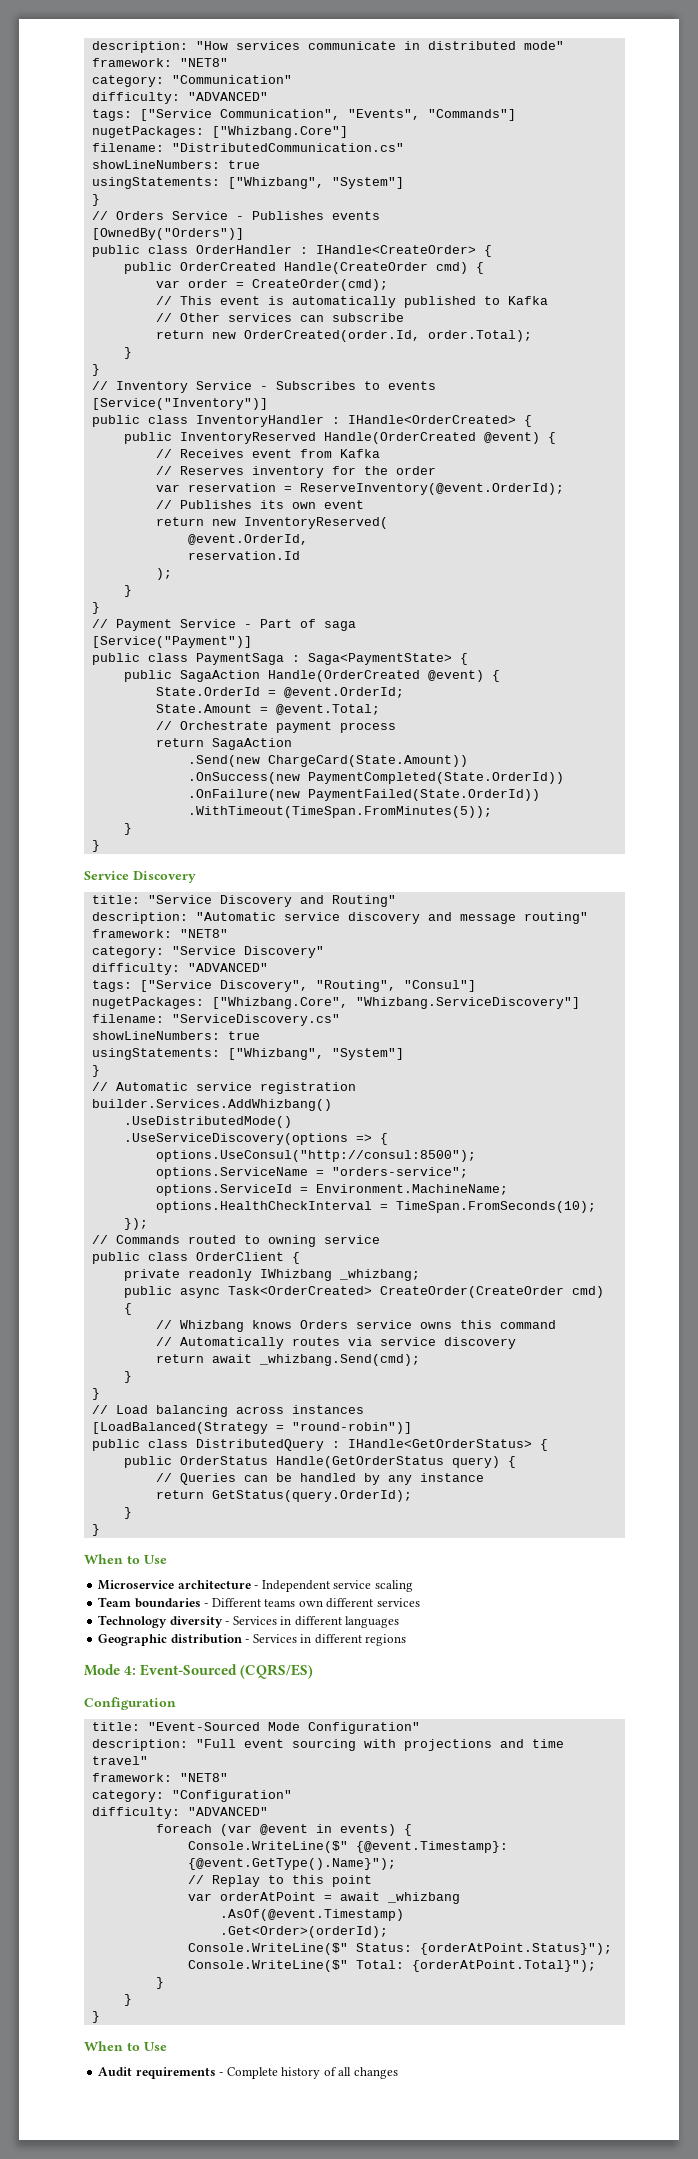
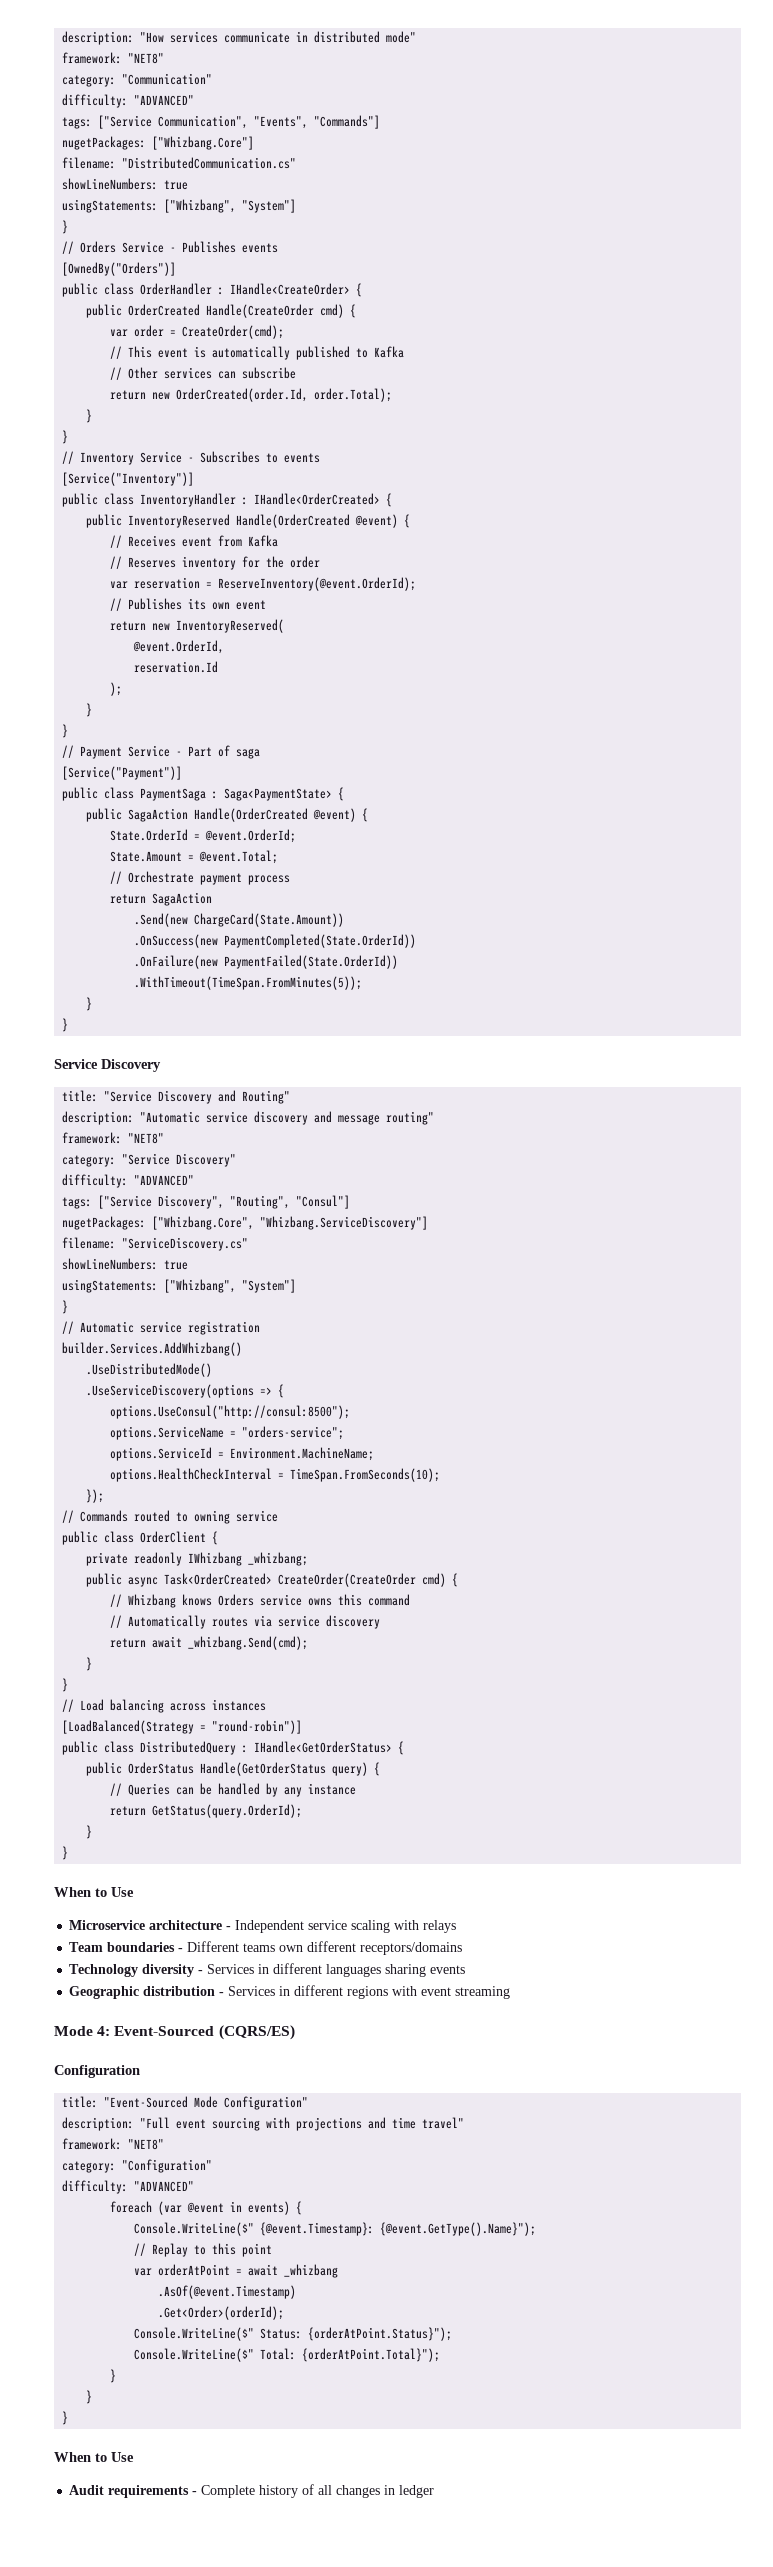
(413, 1586) none -> [394,1920,457,1933] with relays
[376,1598,420,1607] services -> [360,1942,463,1955] receptors/domains
(400, 1622) none -> [385,1964,466,1977] sharing events
(407, 1640) none -> [392,1986,511,1999] with event streaming
(398, 2073) none -> [384,2485,435,2498] in ledger

